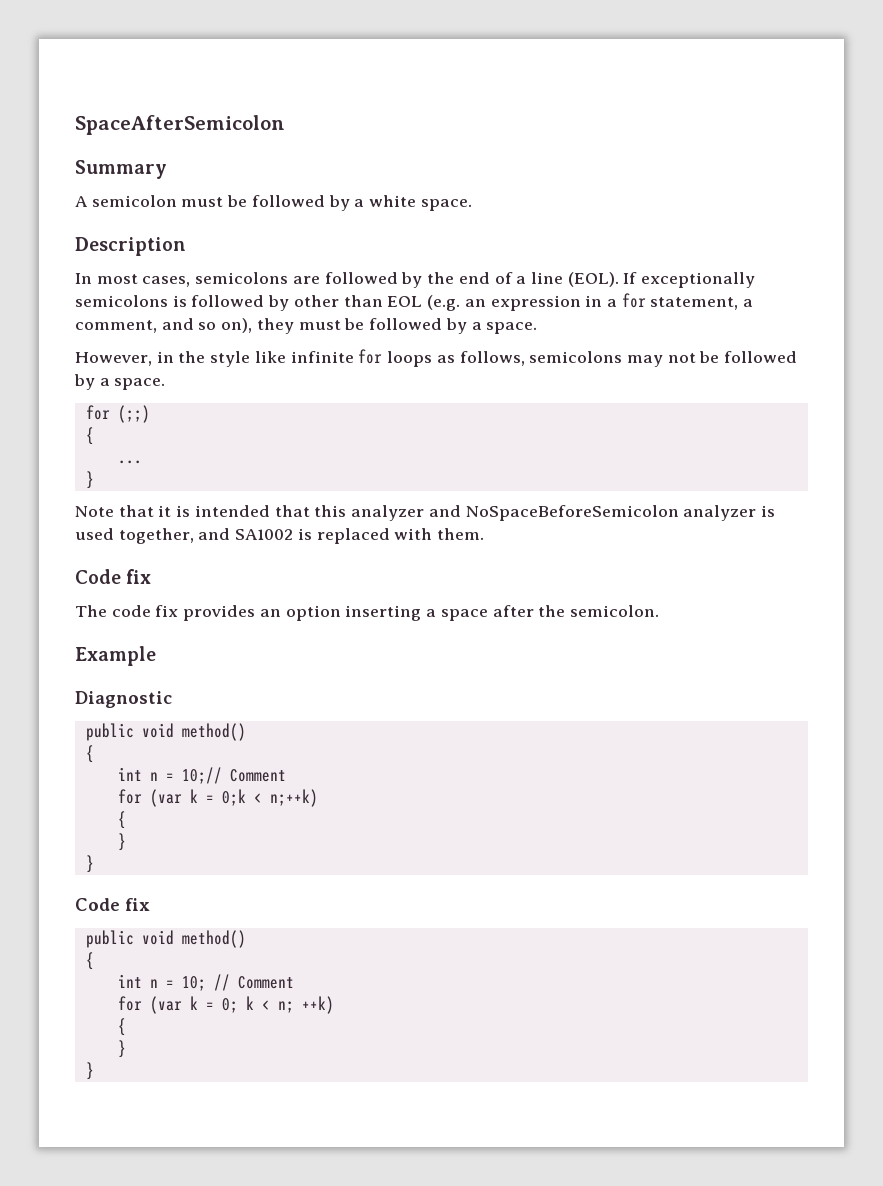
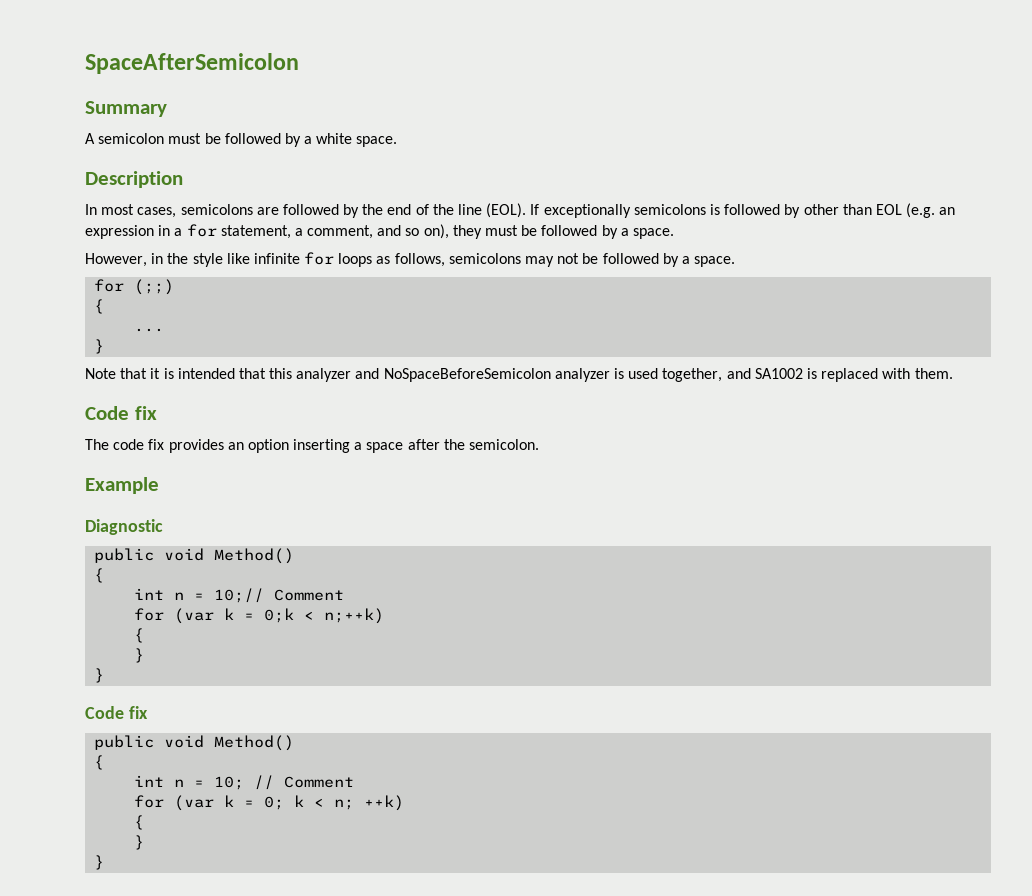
[516,276,527,284] a -> [432,204,454,215] the
[181,723,246,741] method() -> [214,548,295,564] Method()
[181,930,246,948] method() -> [214,735,295,751] Method()

